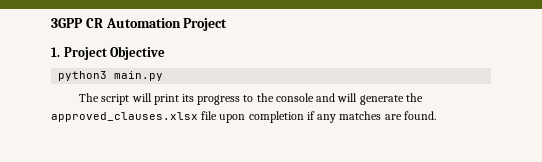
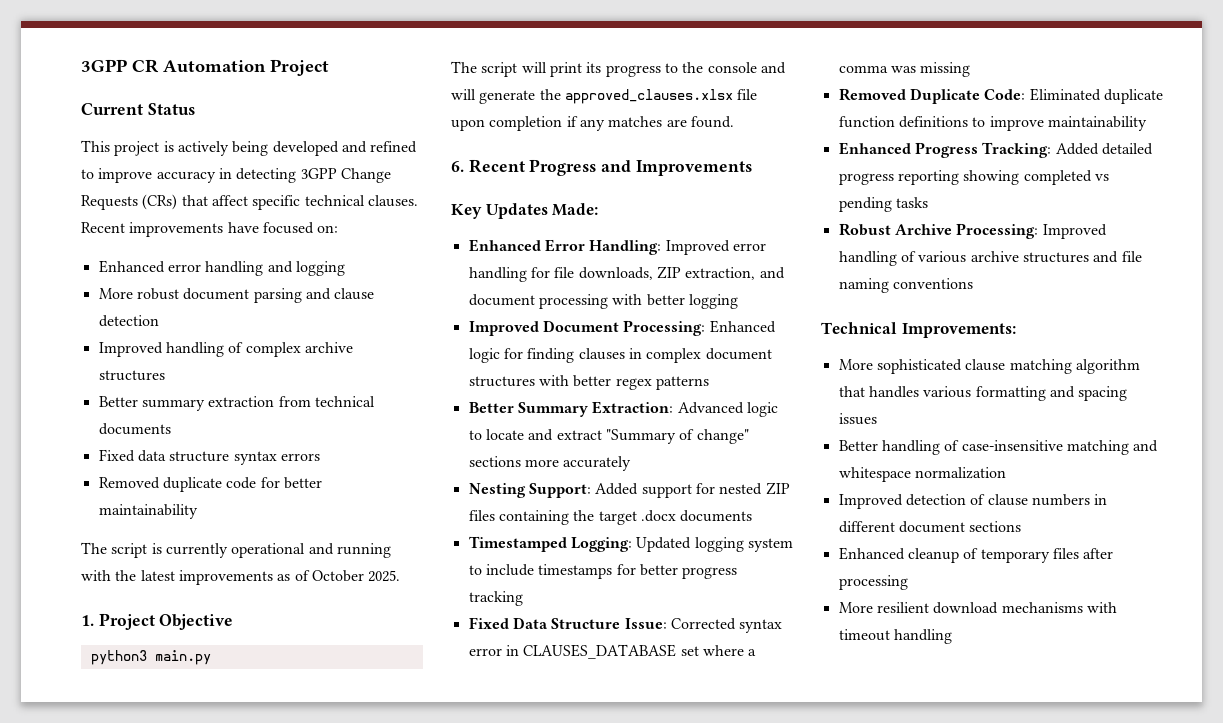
(228, 24) none -> [81,103,195,115] [81,140,418,156] [81,168,391,183] [81,194,418,210] [81,222,339,237] [98,260,345,276] [98,288,375,303] [98,315,159,327] [98,342,353,357] [98,370,165,381] [98,396,375,411] [98,423,171,435] [98,449,320,465] [98,477,322,492] [98,504,198,519] [81,542,391,558] [81,570,401,585] // Current Status // This project is actively being developed and refined to improve accuracy in detecting 3GPP Change Requests (CRs) that affect specific technical clauses. Recent improvements have focused on: // Enhanced error handling and logging // More robust document parsing and clause detection // Improved handling of complex archive structures // Better summary extraction from technical documents // Fixed data structure syntax errors // Removed duplicate code for better maintainability // The script is currently operational and running with the latest improvements as of October 2025.
(436, 115) none -> [451,159,752,176] [451,203,599,219] [468,239,766,255] [468,266,785,282] [468,294,738,309] [468,320,776,336] [468,348,772,363] [468,375,709,390] [468,401,778,417] [468,429,749,444] [468,456,632,471] [468,482,790,498] [468,510,753,525] [468,536,793,552] [468,564,738,579] [468,591,523,606] [468,617,783,633] [468,644,757,659] [838,62,971,77] [838,88,1163,104] [838,116,1147,131] [838,142,1153,158] [838,170,1109,185] [838,197,928,212] [838,223,1107,239] [838,251,1142,266] [838,278,973,293] [821,322,1016,338] [838,359,1140,374] [838,386,1128,401] [838,413,877,425] [838,440,1159,455] [838,467,1006,482] [838,494,1108,509] [838,521,1022,533] [838,547,1114,563] [838,575,908,590] [838,602,1117,614] [838,629,952,644] // 6. Recent Progress and Improvements // Key Updates Made: // Enhanced Error Handling: Improved error handling for file downloads, ZIP extraction, and document processing with better logging // Improved Document Processing: Enhanced logic for finding clauses in complex document structures with better regex patterns // Better Summary Extraction: Advanced logic to locate and extract "Summary of change" sections more accurately // Nesting Support: Added support for nested ZIP files containing the target .docx documents // Timestamped Logging: Updated logging system to include timestamps for better progress tracking // Fixed Data Structure Issue: Corrected syntax error in CLAUSES_DATABASE set where a comma was missing // Removed Duplicate Code: Eliminated duplicate function definitions to improve maintainability // Enhanced Progress Tracking: Added detailed progress reporting showing completed vs pending tasks // Robust Archive Processing: Improved handling of various archive structures and file naming conventions // Technical Improvements: // More sophisticated clause matching algorithm that handles various formatting and spacing issues // Better handling of case-insensitive matching and whitespace normalization // Improved detection of clause numbers in different document sections // Enhanced cleanup of temporary files after processing // More resilient download mechanisms with timeout handling

